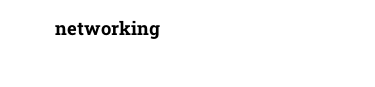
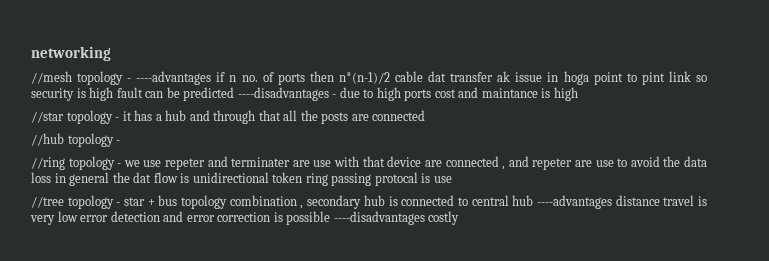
(160, 29) none -> [31,71,707,85] [31,87,578,101] [31,110,426,124] [31,133,121,147] [31,156,707,170] [31,172,452,186] [31,195,707,209] [30,211,460,225] // //mesh topology - ----advantages if n no. of ports then n*(n-1)/2 cable dat transfer ak issue in hoga point to pint link so security is high fault can be predicted ----disadvantages - due to high ports cost and maintance is high // //star topology - it has a hub and through that all the posts are connected // //hub topology - // //ring topology - we use repeter and terminater are use with that device are connected , and repeter are use to avoid the data loss in general the dat flow is unidirectional token ring passing protocal is use // //tree topology - star + bus topology combination , secondary hub is connected to central hub ----advantages distance travel is very low error detection and error correction is possible ----disadvantages costly

